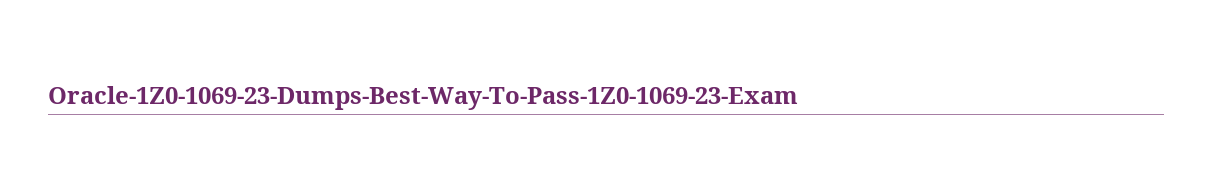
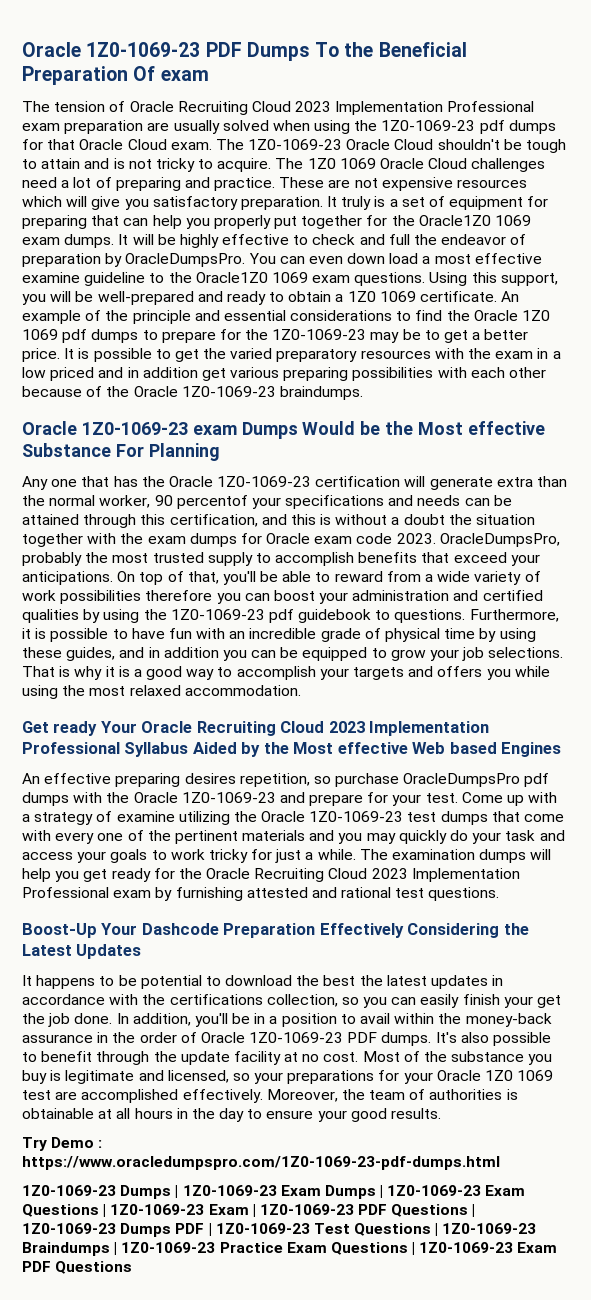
[48,86,798,110] Oracle-1Z0-1069-23-Dumps-Best-Way-To-Pass-1Z0-1069-23-Exam -> [22,42,467,61] [22,66,209,85] [22,101,535,115] [22,120,556,134] [22,139,567,153] [22,158,546,172] [22,177,528,191] [22,196,549,210] [22,215,532,229] [22,234,527,248] [22,253,542,267] [22,272,558,286] [22,291,520,305] [22,310,551,324] [22,329,529,343] [22,348,561,362] [22,367,547,381] [22,386,363,400] [22,421,545,439] [22,443,220,461] [22,476,568,490] [22,495,512,509] [22,514,536,528] [22,533,560,547] [22,552,540,566] [22,571,541,585] [22,590,543,604] [22,609,559,623] [22,628,536,642] [22,647,564,661] [22,666,550,680] [22,685,301,699] [22,721,490,736] [22,742,562,757] [22,773,550,787] [22,792,558,806] [22,811,565,825] [22,830,565,844] [22,849,552,863] [22,868,520,882] [22,887,500,901] [22,923,529,938] [22,944,142,959] [22,975,504,989] [22,994,562,1008] [22,1013,552,1027] [22,1032,552,1046] [22,1051,553,1065] [22,1070,554,1084] [22,1089,518,1103] [22,1108,442,1122] [22,1137,103,1151] [22,1156,500,1170] [22,1185,526,1199] [22,1204,476,1217] [22,1223,537,1237] [22,1242,558,1256] [22,1261,133,1274] Oracle 1Z0-1069-23 PDF Dumps To the Beneficial Preparation Of exam // The tension of Oracle Recruiting Cloud 2023 Implementation Professional exam preparation are usually solved when using the 1Z0-1069-23 pdf dumps for that Oracle Cloud exam. The 1Z0-1069-23 Oracle Cloud shouldn't be tough to attain and is not tricky to acquire. The 1Z0 1069 Oracle Cloud challenges need a lot of preparing and practice. These are not expensive resources which will give you satisfactory preparation. It truly is a set of equipment for preparing that can help you properly put together for the Oracle1Z0 1069 exam dumps. It will be highly effective to check and full the endeavor of preparation by OracleDumpsPro. You can even down load a most effective examine guideline to the Oracle1Z0 1069 exam questions. Using this support, you will be well-prepared and ready to obtain a 1Z0 1069 certificate. An example of the principle and essential considerations to find the Oracle 1Z0 1069 pdf dumps to prepare for the 1Z0-1069-23 may be to get a better price. It is possible to get the varied preparatory resources with the exam in a low priced and in addition get various preparing possibilities with each other because of the Oracle 1Z0-1069-23 braindumps. // Oracle 1Z0-1069-23 exam Dumps Would be the Most effective Substance For Planning // Any one that has the Oracle 1Z0-1069-23 certification will generate extra than the normal worker, 90 percentof your specifications and needs can be attained through this certification, and this is without a doubt the situation together with the exam dumps for Oracle exam code 2023. OracleDumpsPro, probably the most trusted supply to accomplish benefits that exceed your anticipations. On top of that, you'll be able to reward from a wide variety of work possibilities therefore you can boost your administration and certified qualities by using the 1Z0-1069-23 pdf guidebook to questions. Furthermore, it is possible to have fun with an incredible grade of physical time by using these guides, and in addition you can be equipped to grow your job selections. That is why it is a good way to accomplish your targets and offers you while using the most relaxed accommodation. // Get ready Your Oracle Recruiting Cloud 2023 Implementation Professional Syllabus Aided by the Most effective Web based Engines // An effective preparing desires repetition, so purchase OracleDumpsPro pdf dumps with the Oracle 1Z0-1069-23 and prepare for your test. Come up with a strategy of examine utilizing the Oracle 1Z0-1069-23 test dumps that come with every one of the pertinent materials and you may quickly do your task and access your goals to work tricky for just a while. The examination dumps will help you get ready for the Oracle Recruiting Cloud 2023 Implementation Professional exam by furnishing attested and rational test questions. // Boost-Up Your Dashcode Preparation Effectively Considering the Latest Updates // It happens to be potential to download the best the latest updates in accordance with the certifications collection, so you can easily finish your get the job done. In addition, you'll be in a position to avail within the money-back assurance in the order of Oracle 1Z0-1069-23 PDF dumps. It's also possible to benefit through the update facility at no cost. Most of the substance you buy is legitimate and licensed, so your preparations for your Oracle 1Z0 1069 test are accomplished effectively. Moreover, the team of authorities is obtainable at all hours in the day to ensure your good results. // Try Demo : https://www.oracledumpspro.com/1Z0-1069-23-pdf-dumps.html // 1Z0-1069-23 Dumps | 1Z0-1069-23 Exam Dumps | 1Z0-1069-23 Exam Questions | 1Z0-1069-23 Exam | 1Z0-1069-23 PDF Questions | 1Z0-1069-23 Dumps PDF | 1Z0-1069-23 Test Questions | 1Z0-1069-23 Braindumps | 1Z0-1069-23 Practice Exam Questions | 1Z0-1069-23 Exam PDF Questions

